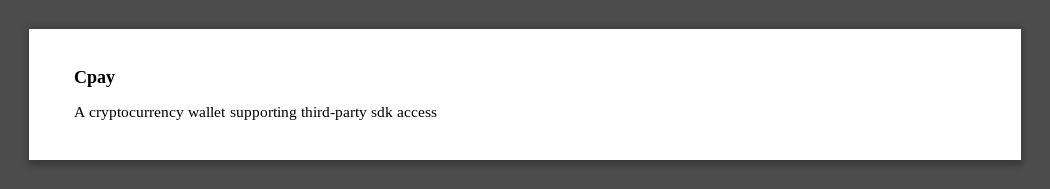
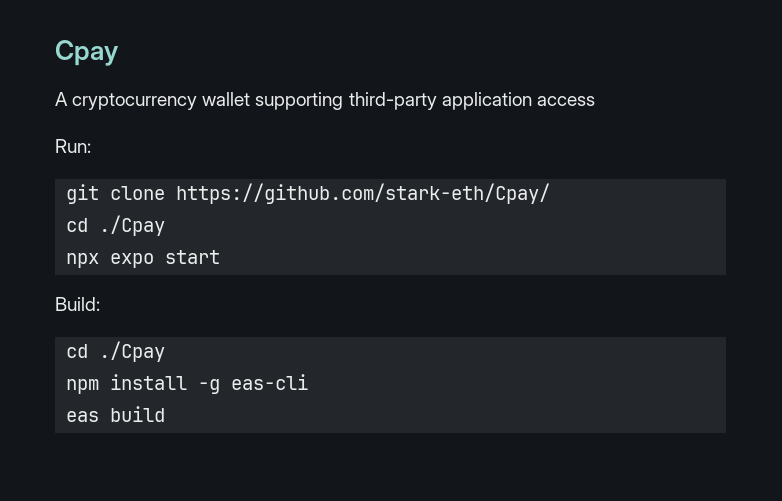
[370,107,393,117] sdk -> [441,92,532,110] application
(438, 113) none -> [55,139,91,153] [66,183,551,204] [66,215,166,236] [66,250,221,268] [55,297,100,311] [66,341,166,362] [66,374,309,394] [66,406,166,422] // Run: // git clone https://github.com/stark-eth/Cpay/ // cd ./Cpay // npx expo start // Build: // cd ./Cpay // npm install -g eas-cli // eas build

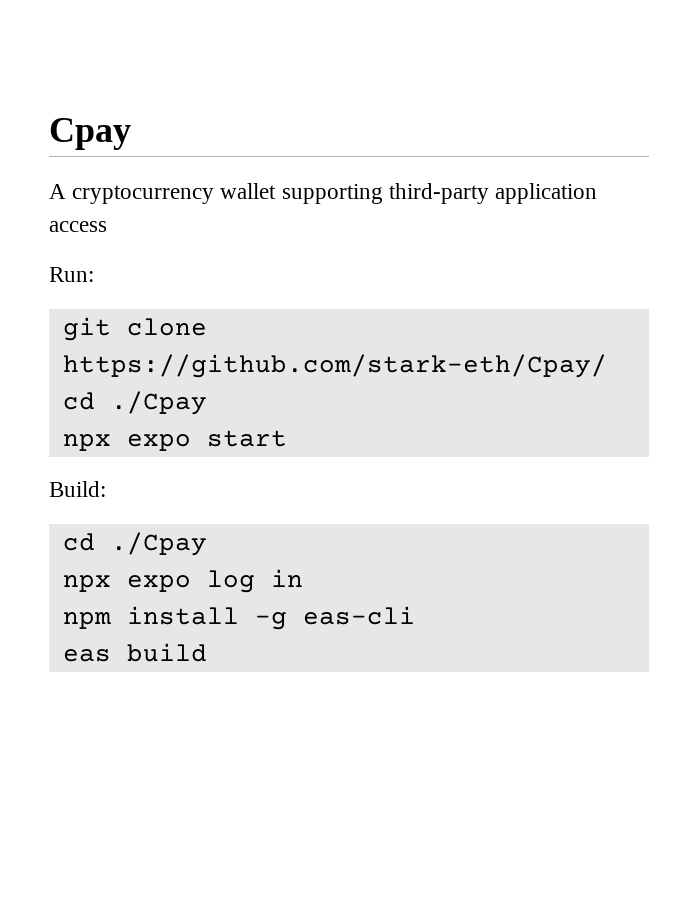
(166, 351) none -> [62,569,303,593] // npx expo log in

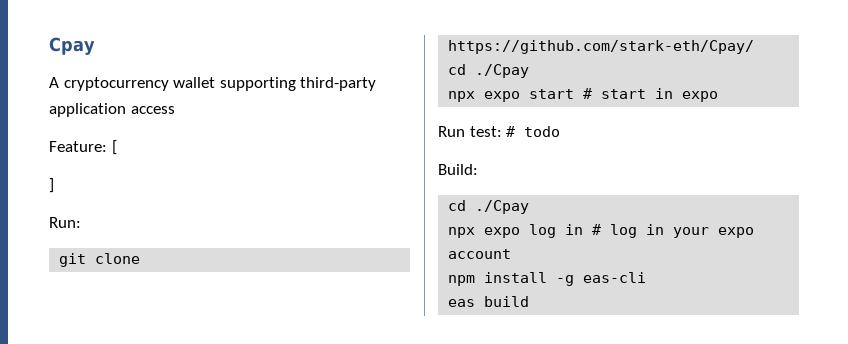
(107, 226) none -> [49,140,117,155] [49,178,54,193] // Feature: [ // ]
(287, 438) none -> [583,88,719,102] [438,126,561,137] # start in expo // Run test: # todo
(303, 578) none -> [592,224,755,238] [448,249,512,259] # log in your expo account

